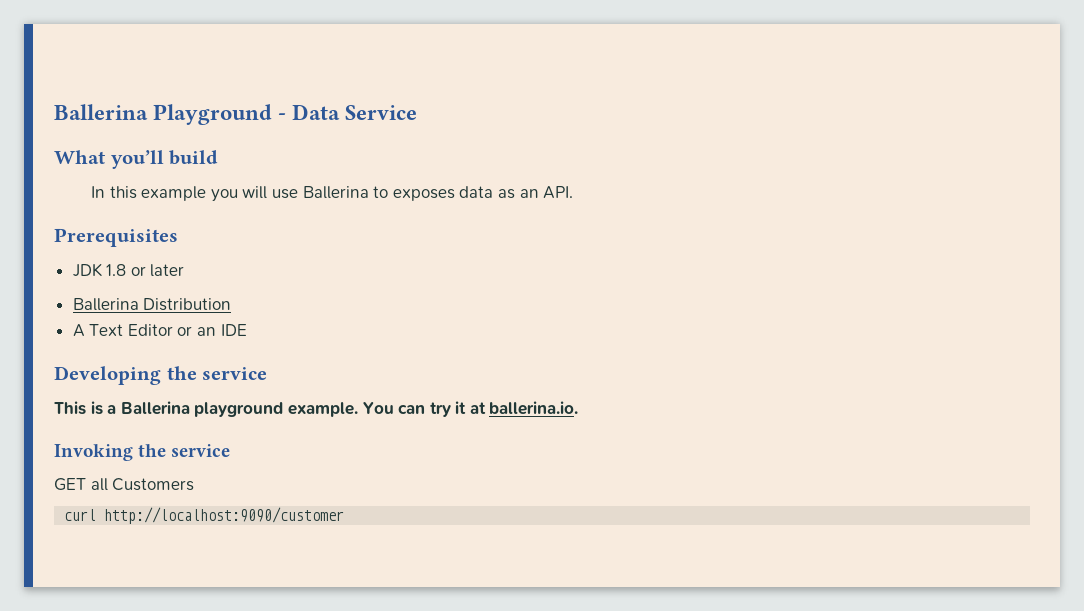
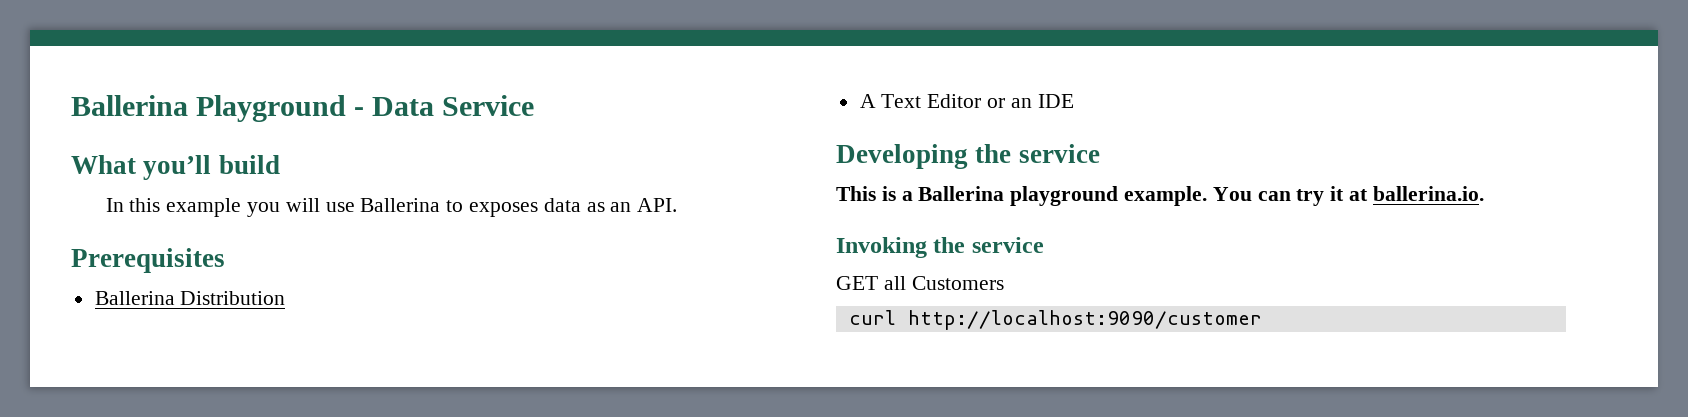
[72,263,185,277] // JDK 1.8 or later -> (225, 260) none

